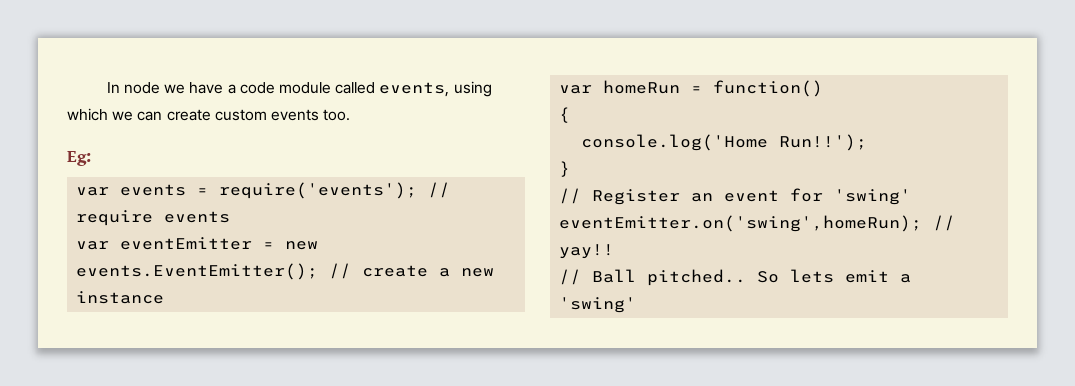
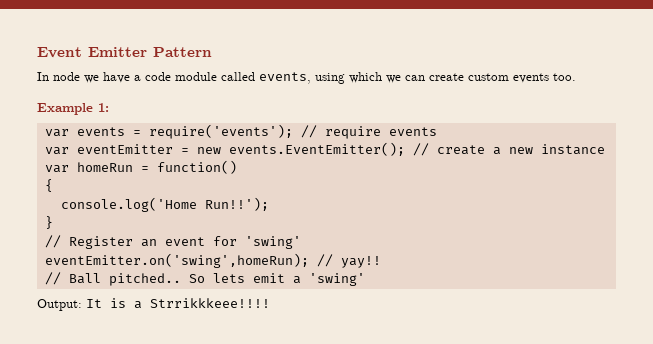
(106, 87) none -> [37,47,212,58] Event Emitter Pattern //
[67,151,91,166] Eg: -> [37,103,109,115] Example 1:
(637, 305) none -> [37,298,270,311] // Output: It is a Strrikkkeee!!!!

